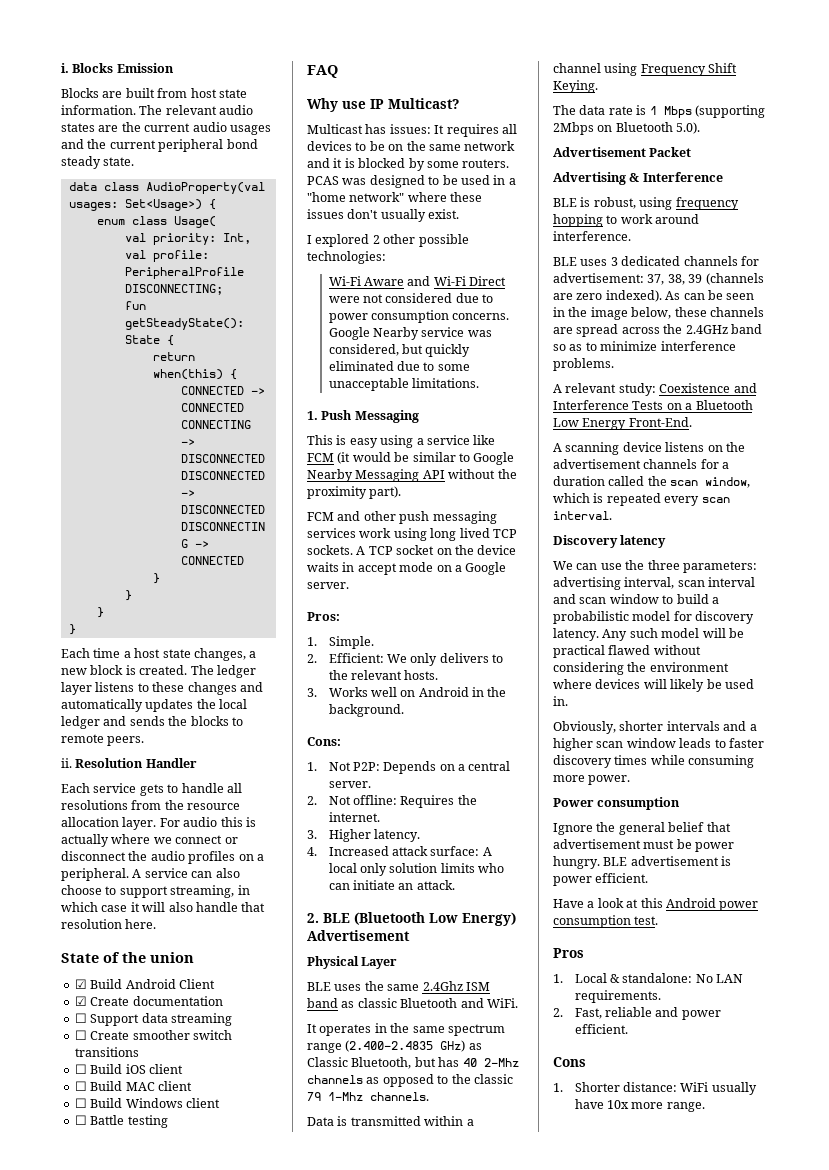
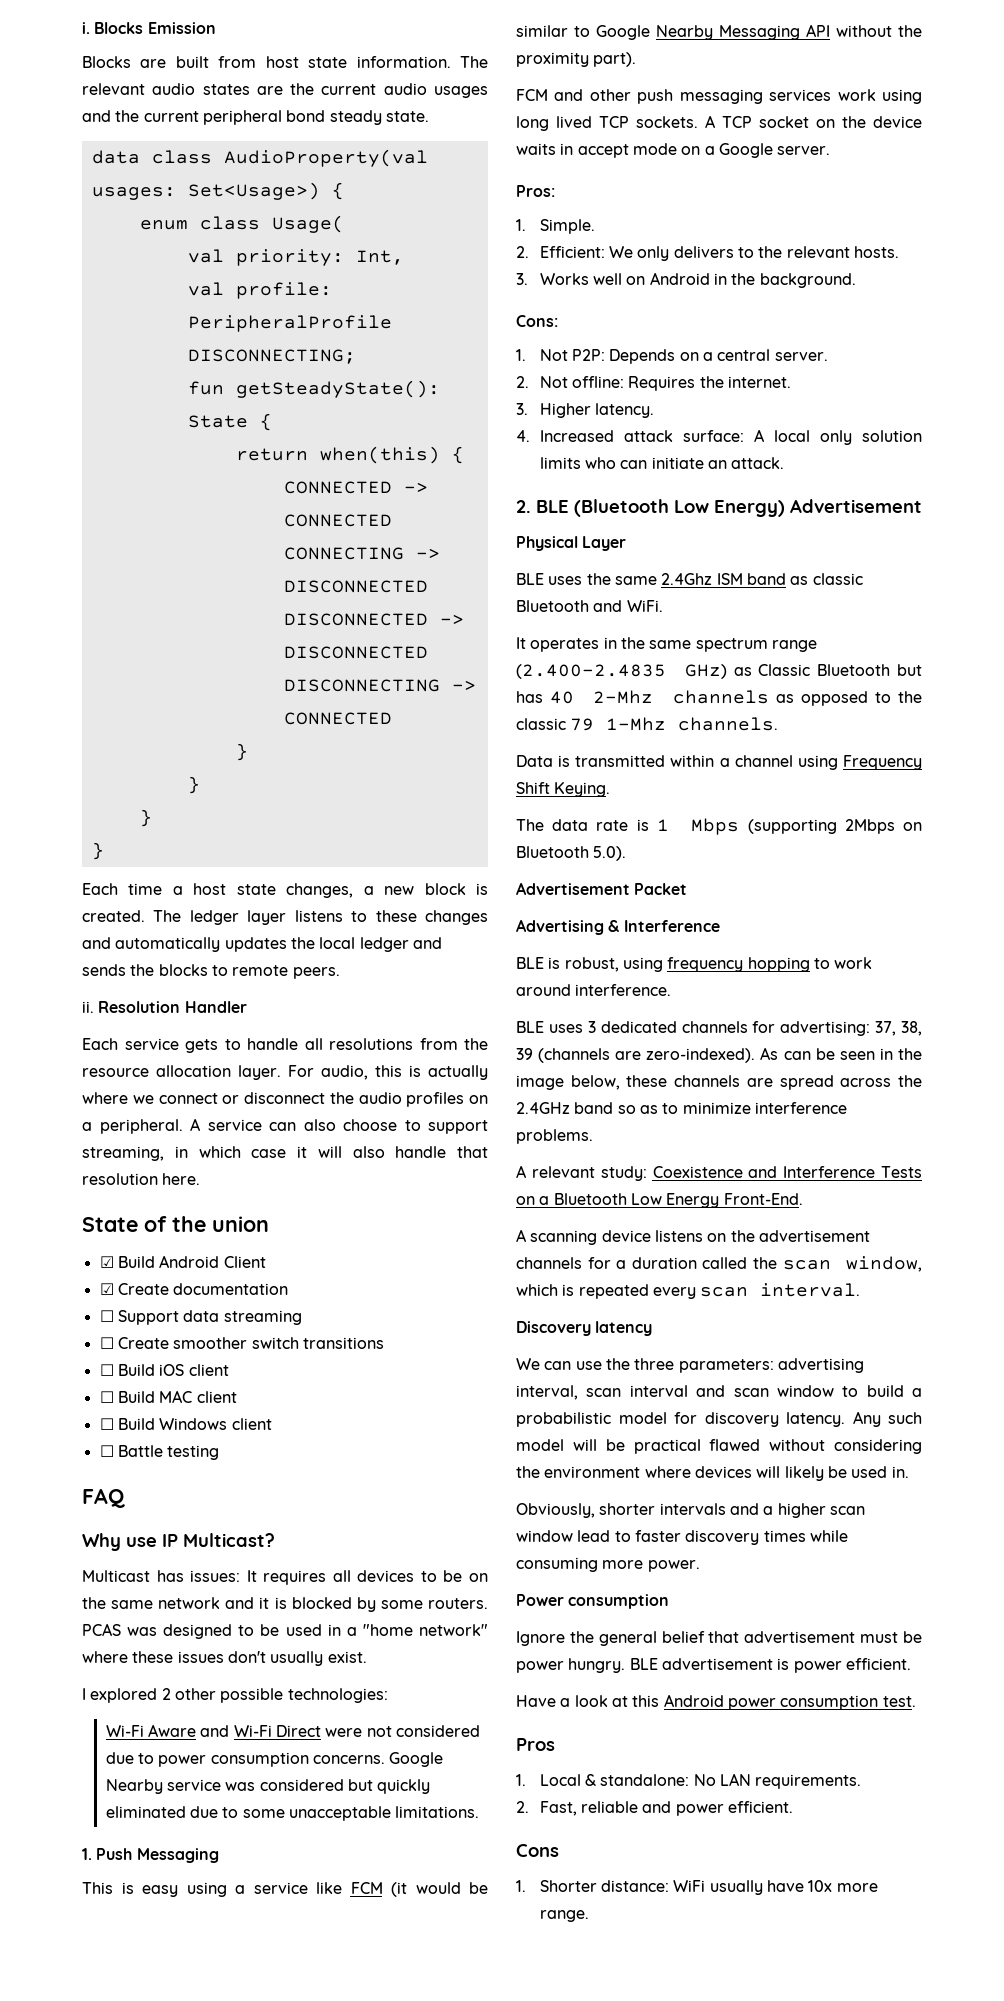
[183,817,218,827] audio -> [321,1065,368,1080] audio,
[328,344,399,356] considered, -> [259,1779,344,1791] considered
[351,1057,412,1069] Bluetooth, -> [817,664,891,676] Bluetooth
[553,273,644,283] advertisement: -> [780,1021,871,1036] advertising:
[576,290,662,302] zero indexed). -> [646,1048,756,1063] zero-indexed).
[679,738,712,748] leads -> [577,1530,611,1542] lead

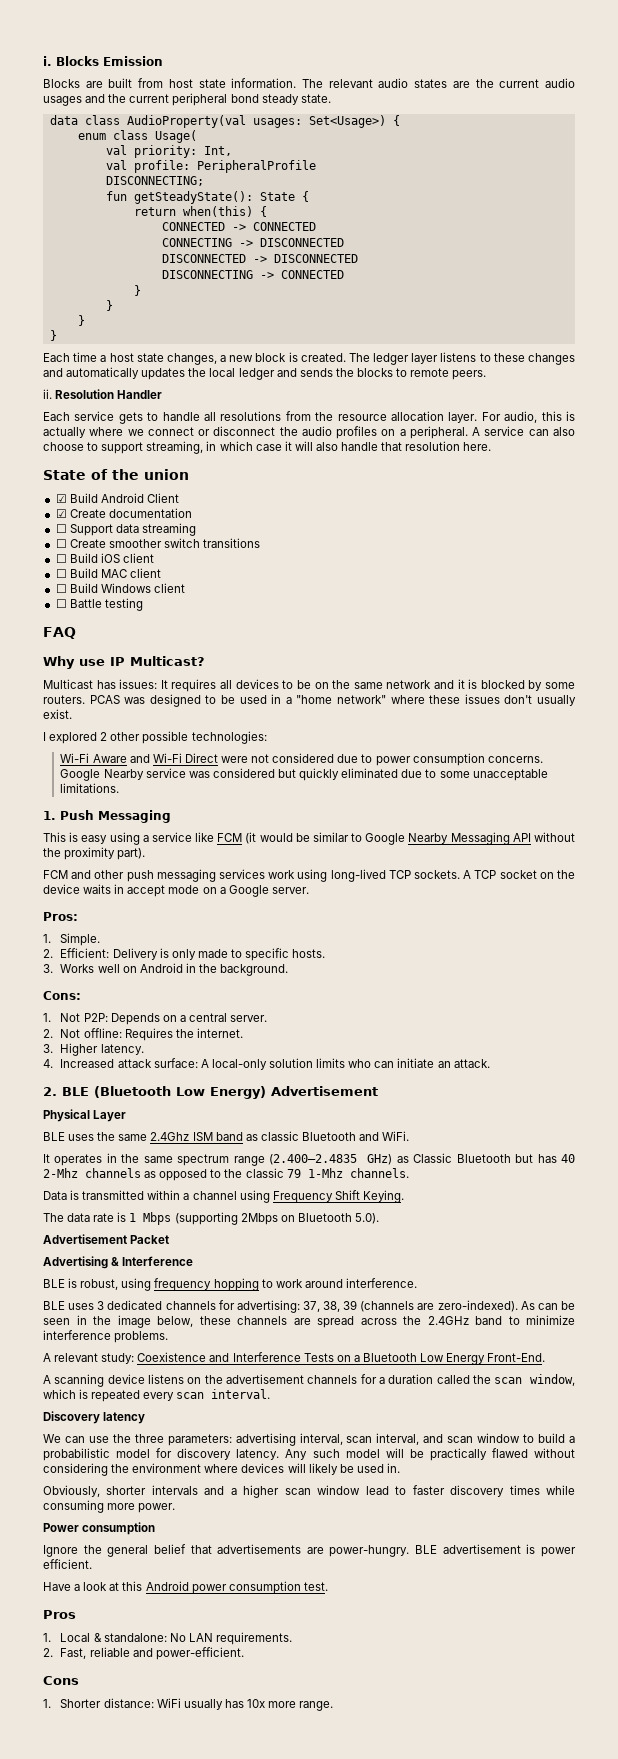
[516,116,592,131] long lived -> [330,869,386,882] long-lived
[608,246,850,261] We only delivers to the relevant -> [112,948,290,961] Delivery is only made to specific
[773,430,852,445] local only -> [211,1059,267,1070] local-only
[617,1105,658,1114] so as -> (502, 1320) none
[629,1385,688,1397] interval -> [376,1433,420,1445] interval,
[633,1439,701,1454] practical -> [429,1448,487,1461] practically
[744,1631,922,1643] [516,1658,626,1673] advertisement must be power hungry. -> [217,1544,410,1557] advertisements are power-hungry.
[675,1801,793,1816] power efficient. -> [155,1647,244,1660] power-efficient.
[766,1880,804,1892] have -> [224,1699,244,1708] has

